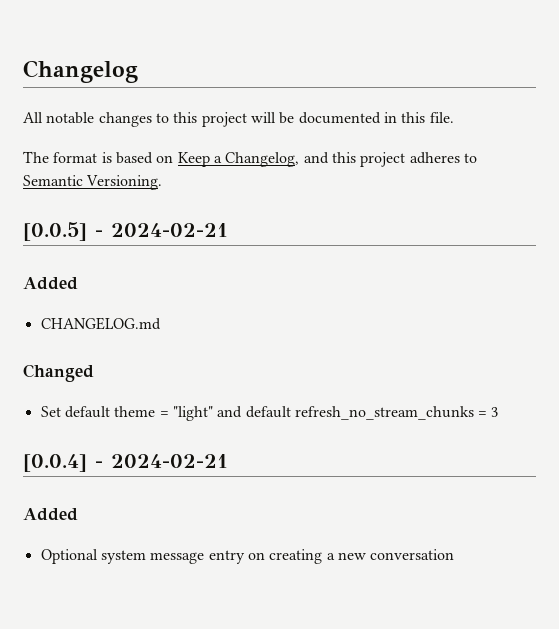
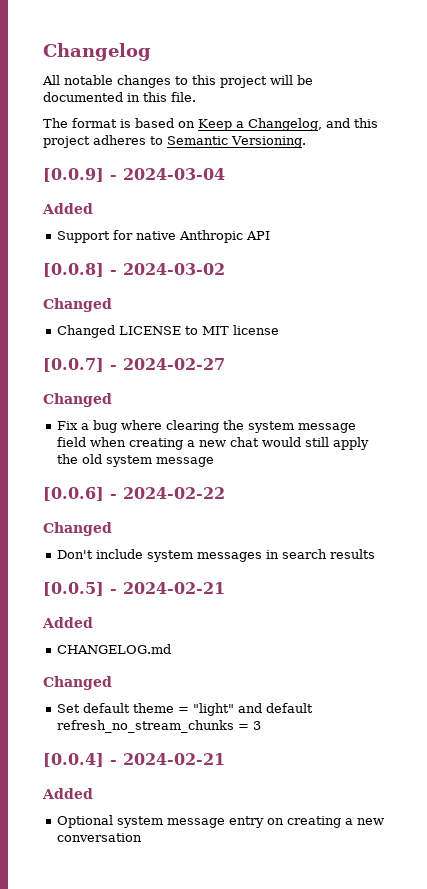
(163, 182) none -> [43,168,225,182] [42,203,93,214] [56,230,270,243] [43,263,225,277] [43,298,112,312] [56,325,279,338] [43,358,225,372] [43,393,112,407] [56,420,356,433] [56,437,369,450] [56,454,214,467] [43,487,225,501] [43,522,112,536] [56,549,375,562] // [0.0.9] - 2024-03-04 // Added // Support for native Anthropic API // [0.0.8] - 2024-03-02 // Changed // Changed LICENSE to MIT license // [0.0.7] - 2024-02-27 // Changed // Fix a bug where clearing the system message field when creating a new chat would still apply the old system message // [0.0.6] - 2024-02-22 // Changed // Don't include system messages in search results

